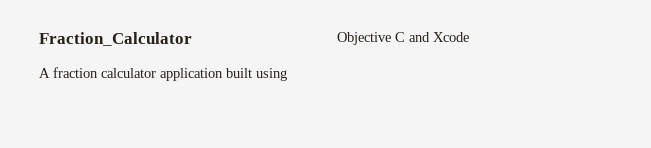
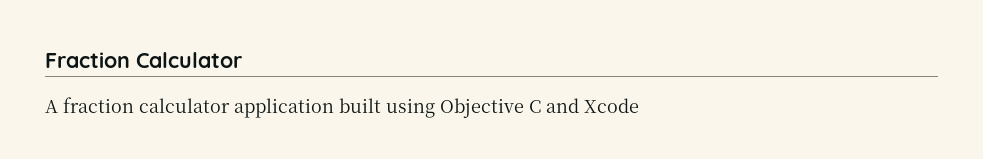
[39,32,192,46] Fraction_Calculator -> [45,52,242,68] Fraction Calculator

